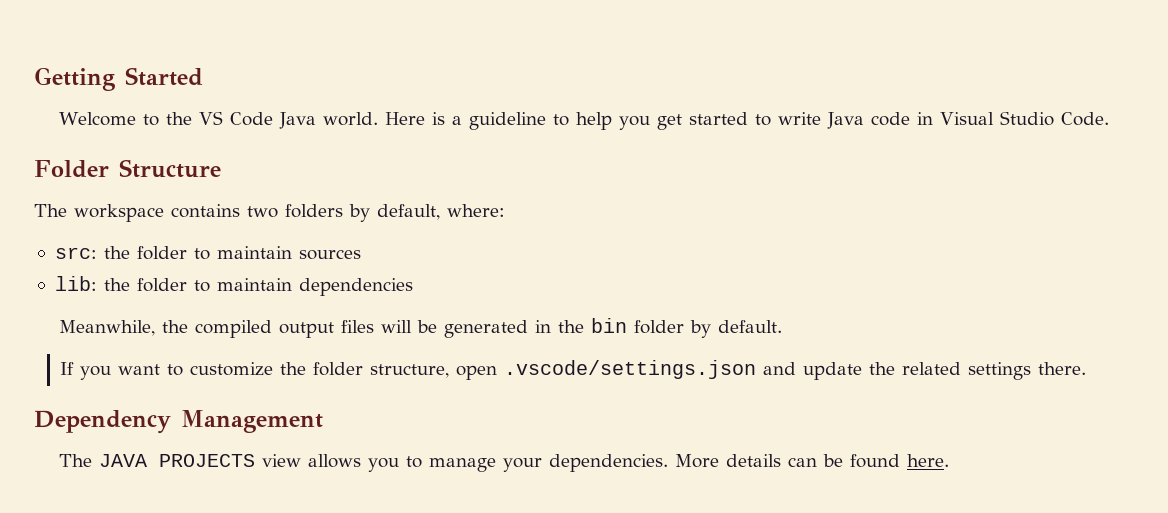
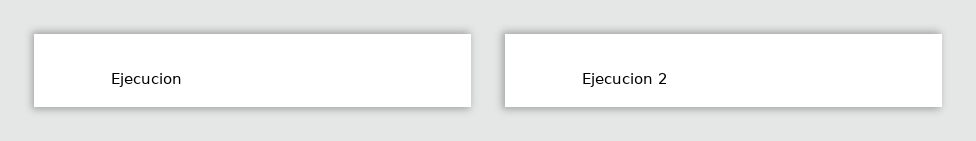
[34,67,203,91] [58,111,1109,130] [34,159,221,178] [34,204,505,222] [54,246,361,260] [54,276,413,296] [58,318,782,338] [60,360,1087,380] [34,410,323,434] [58,454,949,472] Getting Started // Welcome to the VS Code Java world. Here is a guideline to help you get started to write Java code in Visual Studio Code. // Folder Structure // The workspace contains two folders by default, where: // src: the folder to maintain sources // lib: the folder to maintain dependencies // Meanwhile, the compiled output files will be generated in the bin folder by default. // If you want to customize the folder structure, open .vscode/settings.json and update the related settings there. // Dependency Management // The JAVA PROJECTS view allows you to manage your dependencies. More details can be found here. -> [111,73,182,87] [582,73,668,87] Ejecucion // Ejecucion 2

